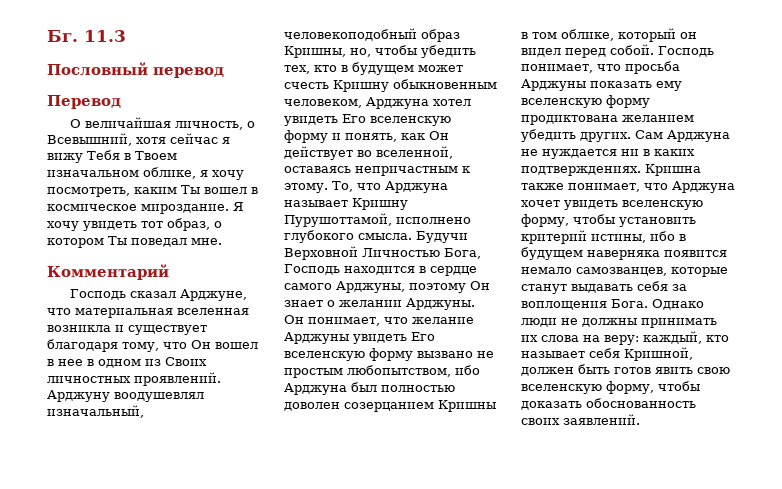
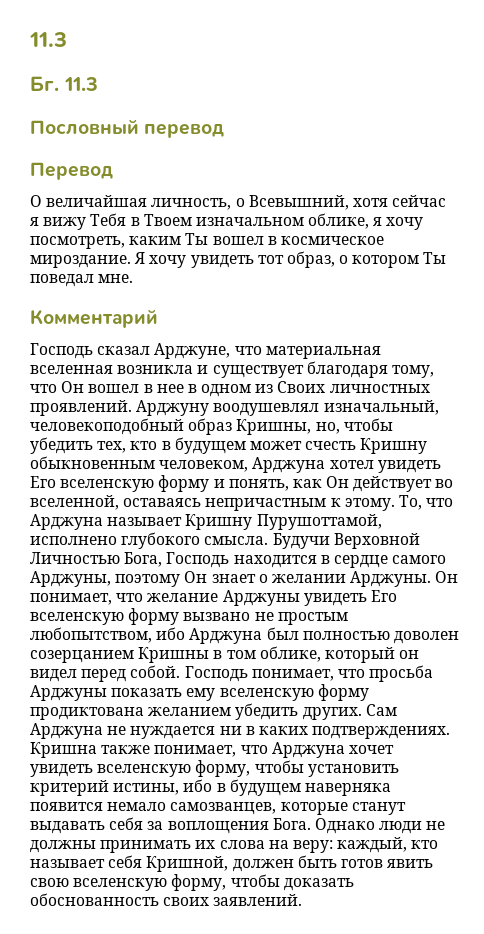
(47, 36) none -> [29,32,67,47] 11.3 //

